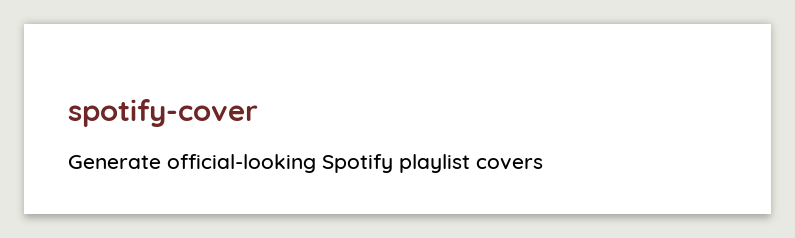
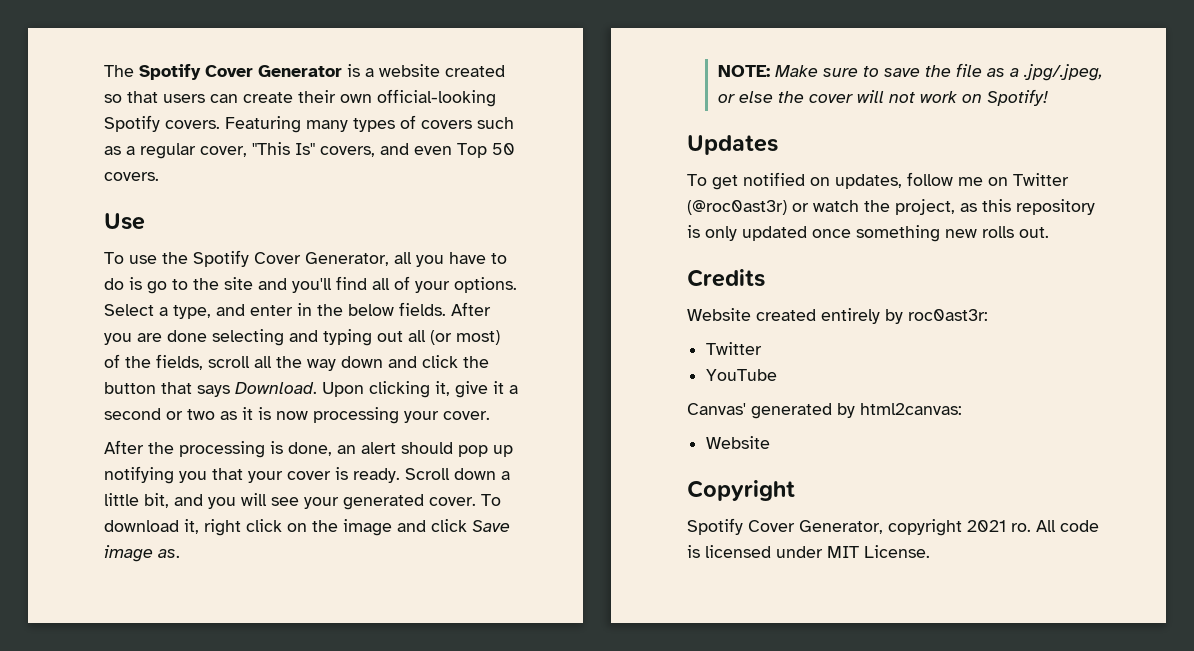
[68,99,258,127] [68,154,543,173] spotify-cover // Generate official-looking Spotify playlist covers -> [104,64,505,80] [104,89,496,107] [104,115,514,133] [104,142,515,159] [104,172,159,181] [104,213,145,230] [104,250,507,267] [104,276,517,294] [104,302,491,319] [104,329,500,346] [104,354,489,371] [104,381,518,398] [104,407,490,424] [104,440,513,458] [104,466,510,484] [104,493,501,510] [104,519,510,536] [104,545,180,562] [717,63,1103,81] [717,89,1048,106] [687,135,778,155] [687,172,1069,190] [687,199,1095,215] [687,225,1049,242] [687,269,765,287] [687,308,988,324] [706,342,763,355] [706,369,778,381] [687,403,962,419] [706,436,771,449] [687,480,795,501] [687,518,1099,536] [687,545,930,558] The Spotify Cover Generator is a website created so that users can create their own official-looking Spotify covers. Featuring many types of covers such as a regular cover, "This Is" covers, and even Top 50 covers. // Use // To use the Spotify Cover Generator, all you have to do is go to the site and you'll find all of your options. Select a type, and enter in the below fields. After you are done selecting and typing out all (or most) of the fields, scroll all the way down and click the button that says Download. Upon clicking it, give it a second or two as it is now processing your cover. // After the processing is done, an alert should pop up notifying you that your cover is ready. Scroll down a little bit, and you will see your generated cover. To download it, right click on the image and click Save image as. // NOTE: Make sure to save the file as a .jpg/.jpeg, or else the cover will not work on Spotify! // Updates // To get notified on updates, follow me on Twitter (@roc0ast3r) or watch the project, as this repository is only updated once something new rolls out. // Credits // Website created entirely by roc0ast3r: // Twitter // YouTube // Canvas' generated by html2canvas: // Website // Copyright // Spotify Cover Generator, copyright 2021 ro. All code is licensed under MIT License.

